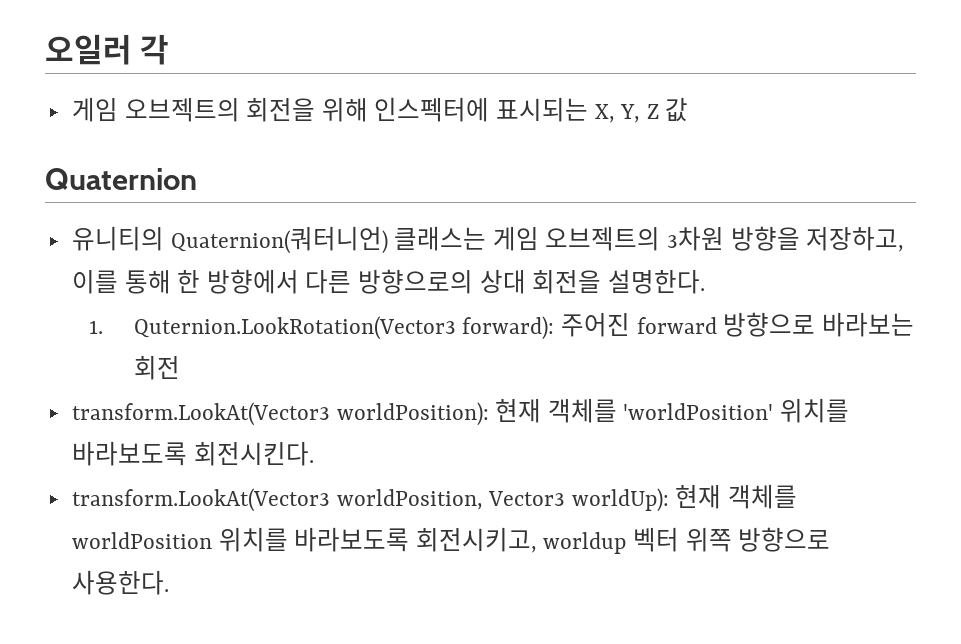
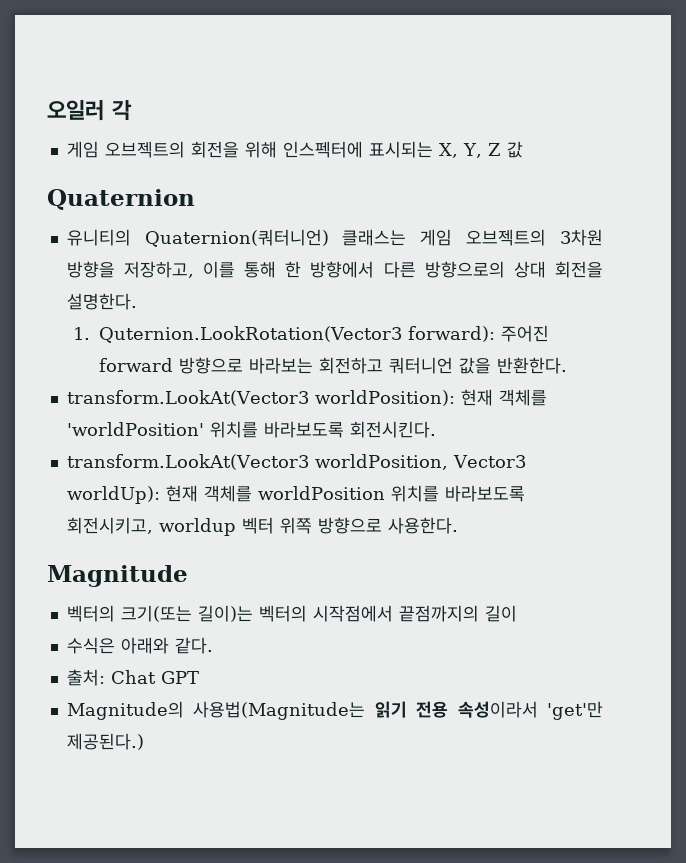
[133,355,180,380] 회전 -> [318,357,567,374] 회전하고 쿼터니언 값을 반환한다.
(169, 582) none -> [47,565,188,587] [66,605,517,622] [66,637,213,654] [66,669,199,686] [66,701,603,720] [66,733,144,750] // Magnitude // 벡터의 크기(또는 길이)는 벡터의 시작점에서 끝점까지의 길이 // 수식은 아래와 같다. // 출처: Chat GPT // Magnitude의 사용법(Magnitude는 읽기 전용 속성이라서 'get'만 제공된다.)

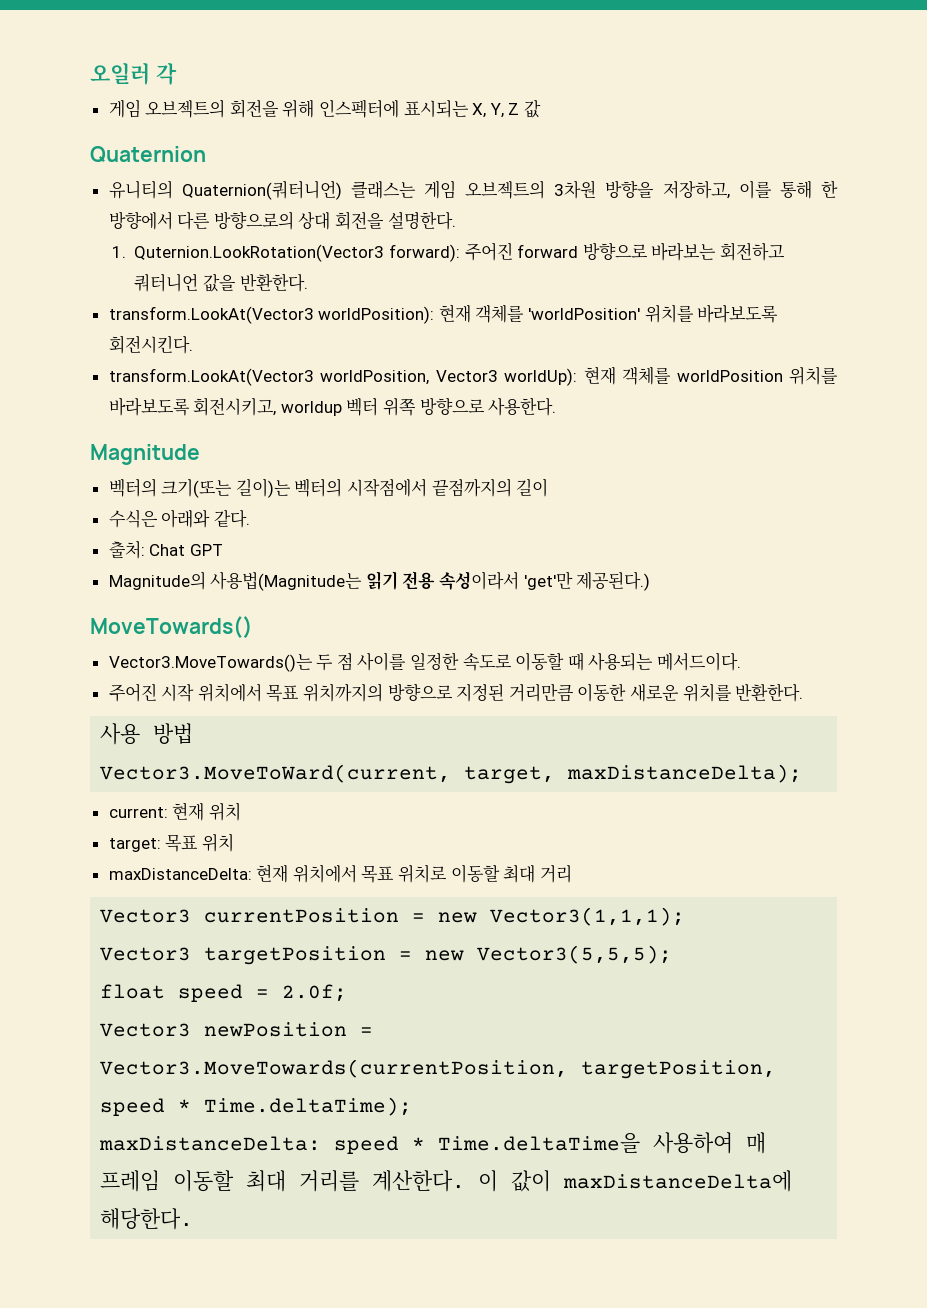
(144, 741) none -> [90,616,253,638] [108,652,742,672] [108,683,804,702] [100,723,194,745] [100,764,803,784] [108,802,241,821] [108,833,234,852] [108,864,572,883] [100,907,686,926] [100,945,673,965] [100,984,348,1002] [100,1022,374,1037] [100,1059,777,1079] [100,1097,413,1116] [99,1132,767,1154] [100,1170,793,1192] [100,1208,194,1230] // MoveTowards() // Vector3.MoveTowards()는 두 점 사이를 일정한 속도로 이동할 때 사용되는 메서드이다. // 주어진 시작 위치에서 목표 위치까지의 방향으로 지정된 거리만큼 이동한 새로운 위치를 반환한다. // 사용 방법 // Vector3.MoveToWard(current, target, maxDistanceDelta); // current: 현재 위치 // target: 목표 위치 // maxDistanceDelta: 현재 위치에서 목표 위치로 이동할 최대 거리 // Vector3 currentPosition = new Vector3(1,1,1); // Vector3 targetPosition = new Vector3(5,5,5); // float speed = 2.0f; // Vector3 newPosition = Vector3.MoveTowards(currentPosition, targetPosition, speed * Time.deltaTime); // maxDistanceDelta: speed * Time.deltaTime을 사용하여 매 프레임 이동할 최대 거리를 계산한다. 이 값이 maxDistanceDelta에 해당한다.

